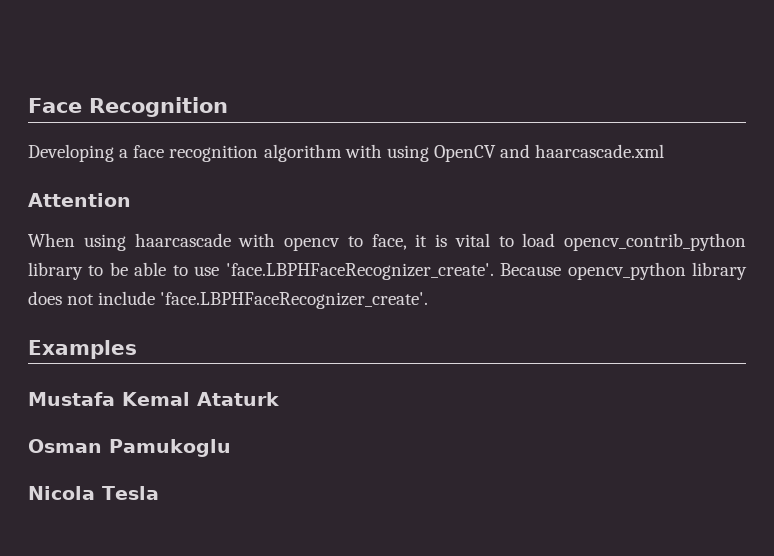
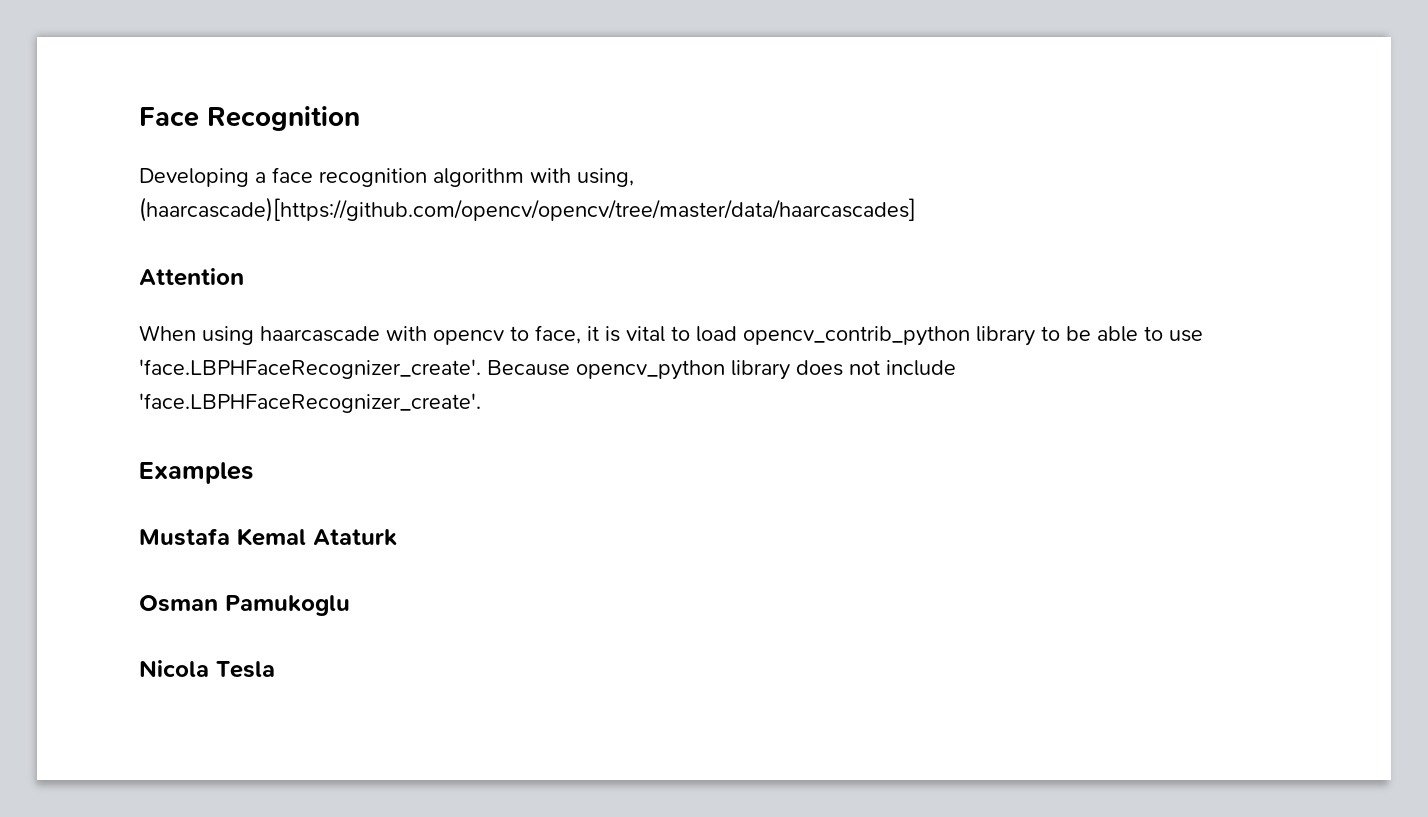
[386,144,665,162] using OpenCV and haarcascade.xml -> [577,168,634,187] [139,197,916,222] using, (haarcascade)[https://github.com/opencv/opencv/tree/master/data/haarcascades]

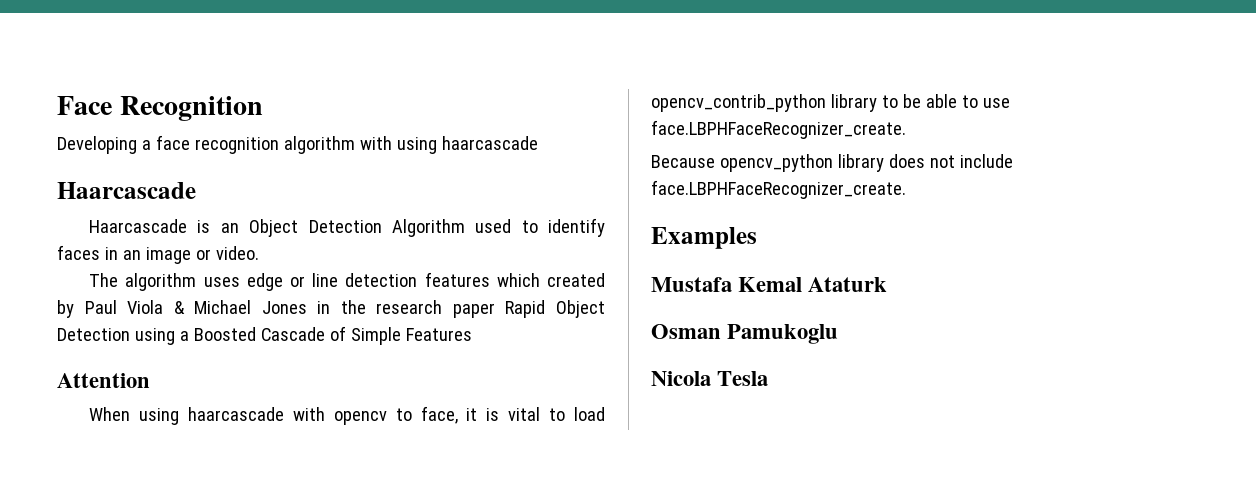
[577,168,634,187] [139,197,916,222] using, (haarcascade)[https://github.com/opencv/opencv/tree/master/data/haarcascades] -> [396,136,538,154] [57,182,196,199] [89,218,606,237] [57,245,259,264] [89,272,605,291] [57,300,606,318] [57,326,472,345] using haarcascade // Haarcascade // Haarcascade is an Object Detection Algorithm used to identify faces in an image or video. // The algorithm uses edge or line detection features which created by Paul Viola & Michael Jones in the research paper Rapid Object Detection using a Boosted Cascade of Simple Features
[139,359,481,379] 'face.LBPHFaceRecognizer_create'. -> [651,120,906,139] face.LBPHFaceRecognizer_create. //
[139,393,481,413] 'face.LBPHFaceRecognizer_create'. -> [651,180,906,199] face.LBPHFaceRecognizer_create.

